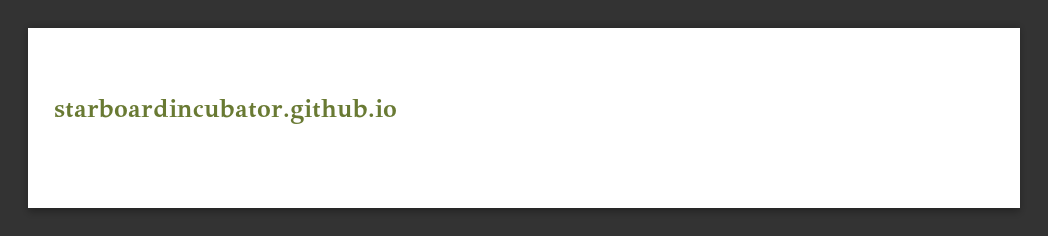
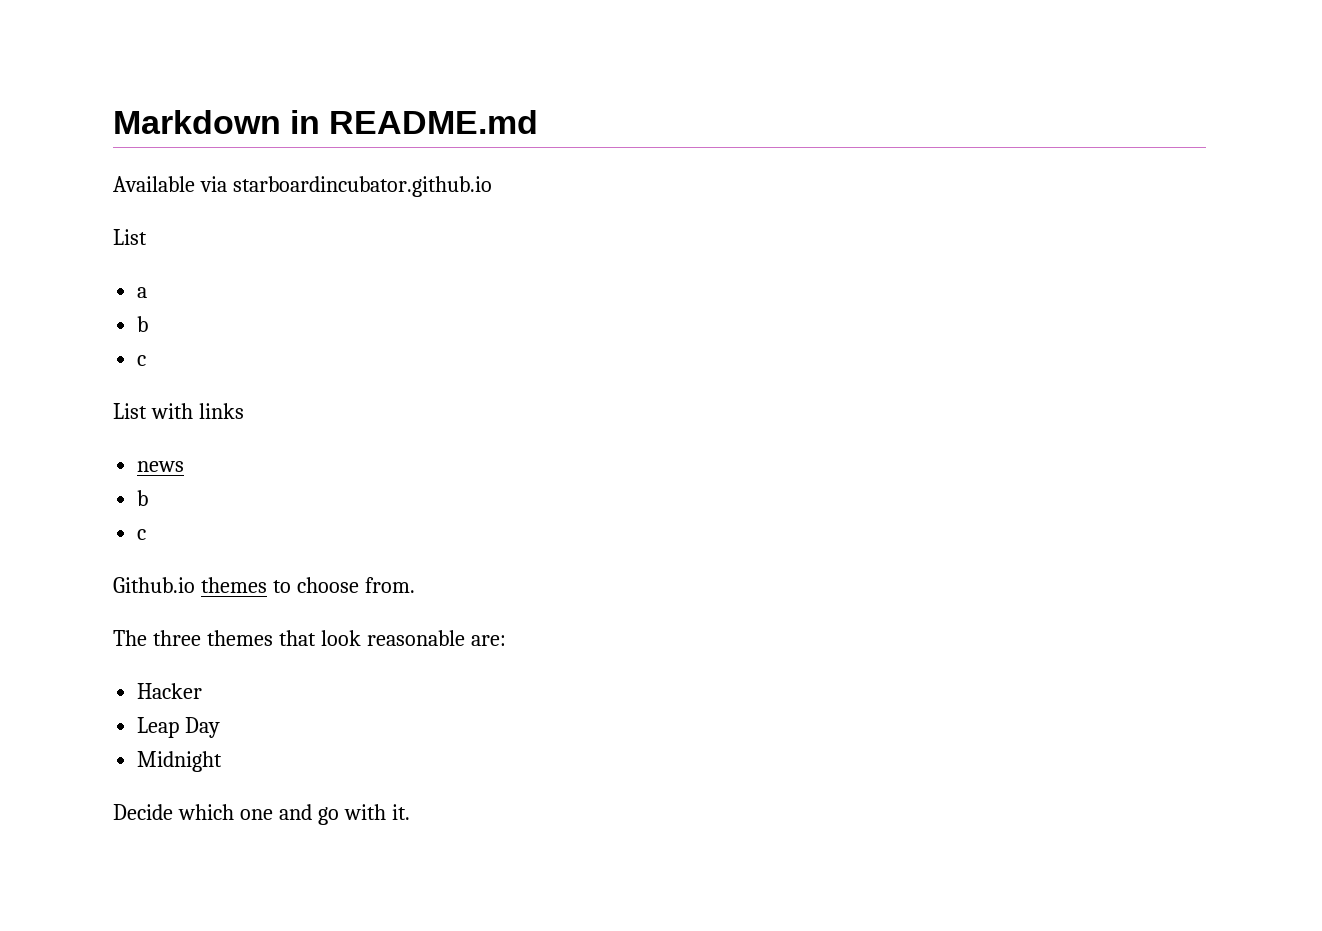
[54,99,397,124] starboardincubator.github.io -> [113,110,539,134] [113,176,492,197] [113,229,147,245] [137,287,148,298] [137,316,149,332] [137,355,147,366] [113,403,244,419] [137,461,185,472] [137,490,149,506] [137,529,147,540] [113,577,415,593] [113,630,506,646] [137,683,203,699] [137,717,221,738] [137,751,223,772] [113,804,410,825] Markdown in README.md // Available via starboardincubator.github.io // List // a // b // c // List with links // news // b // c // Github.io themes to choose from. // The three themes that look reasonable are: // Hacker // Leap Day // Midnight // Decide which one and go with it.

